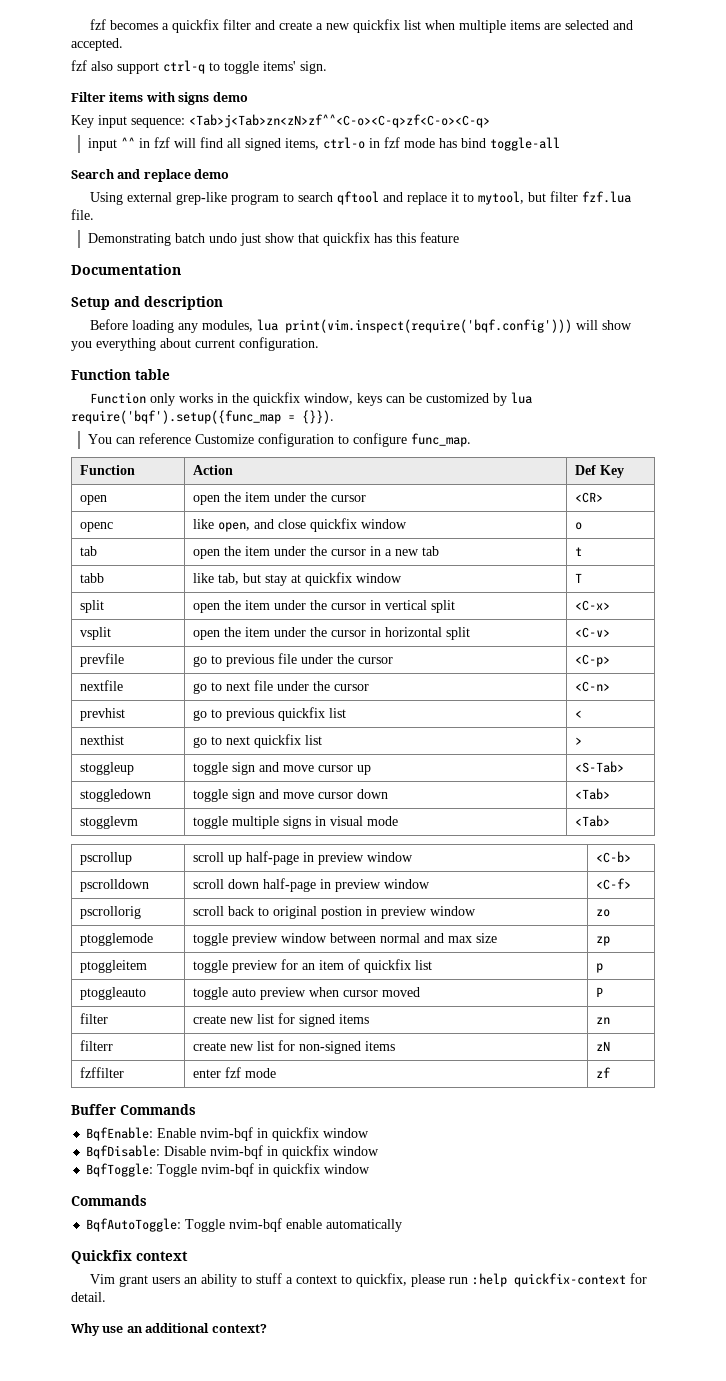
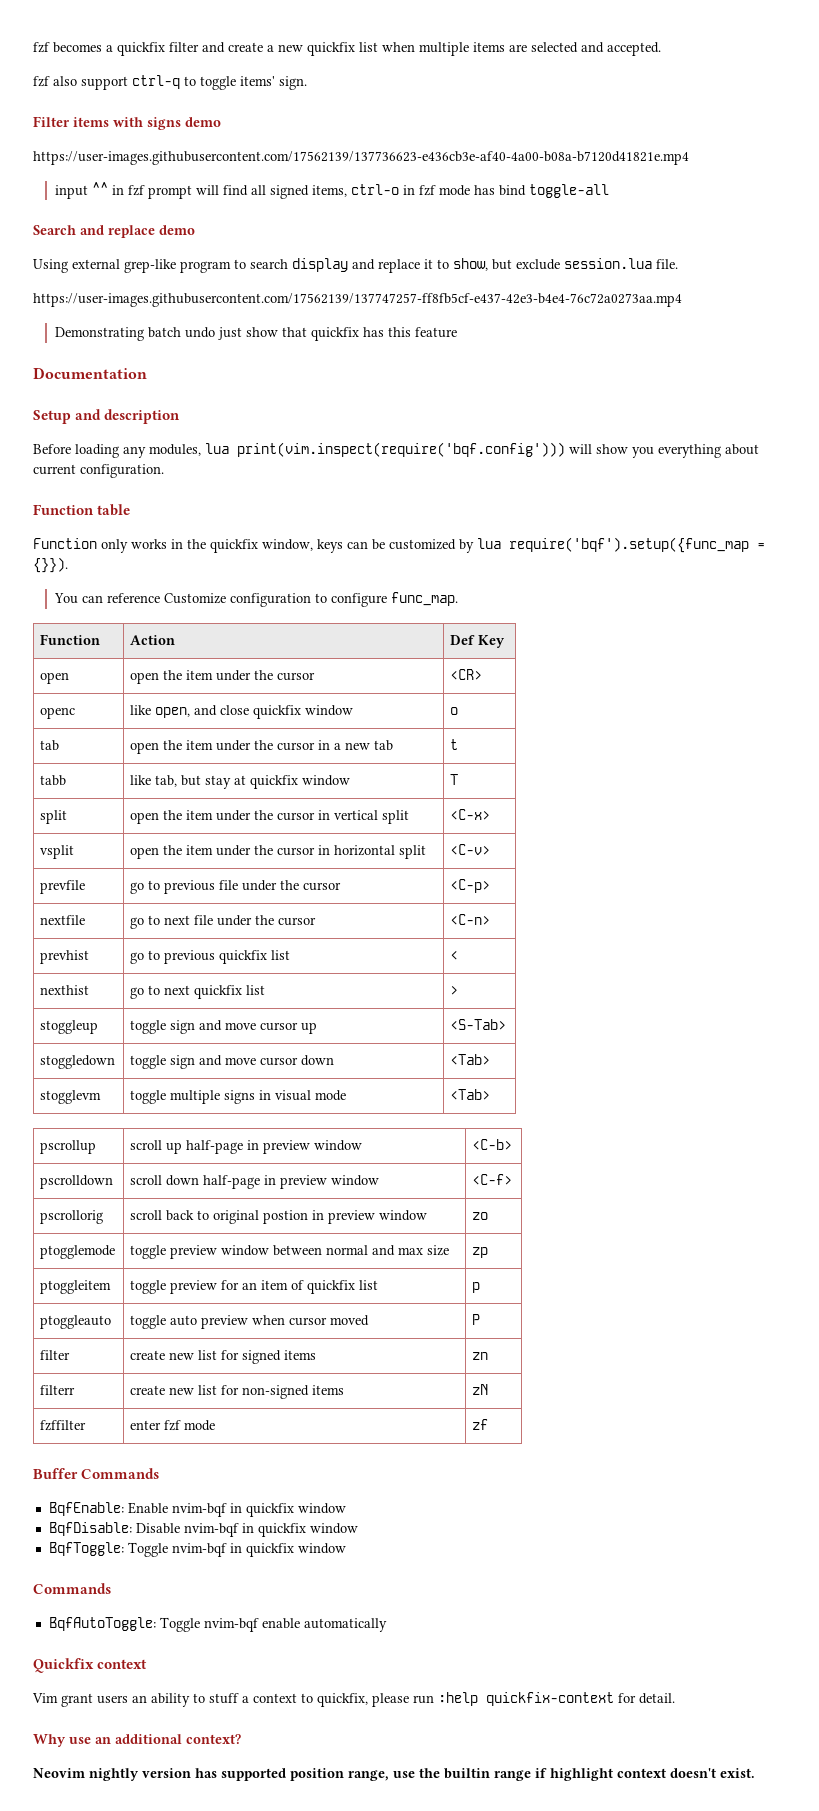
[71,114,490,128] Key input sequence: <Tab>j<Tab>zn<zN>zf^^<C-o><C-q>zf<C-o><C-q> -> [33,151,689,165] https://user-images.githubusercontent.com/17562139/137736623-e436cb3e-af40-4a00-b08a-b7120d41821e.mp4
(170, 142) none -> [148,185,193,199] prompt
[337,191,380,205] qftool -> [292,258,348,272] display
[478,191,632,205] mytool, but filter fzf.lua -> [453,258,652,271] show, but exclude session.lua
(94, 214) none -> [33,293,682,307] // https://user-images.githubusercontent.com/17562139/137747257-ff8fb5cf-e437-42e3-b4e4-76c72a0273aa.mp4
(267, 1328) none -> [33,1768,755,1781] // Neovim nightly version has supported position range, use the builtin range if highlight context doesn't exist.

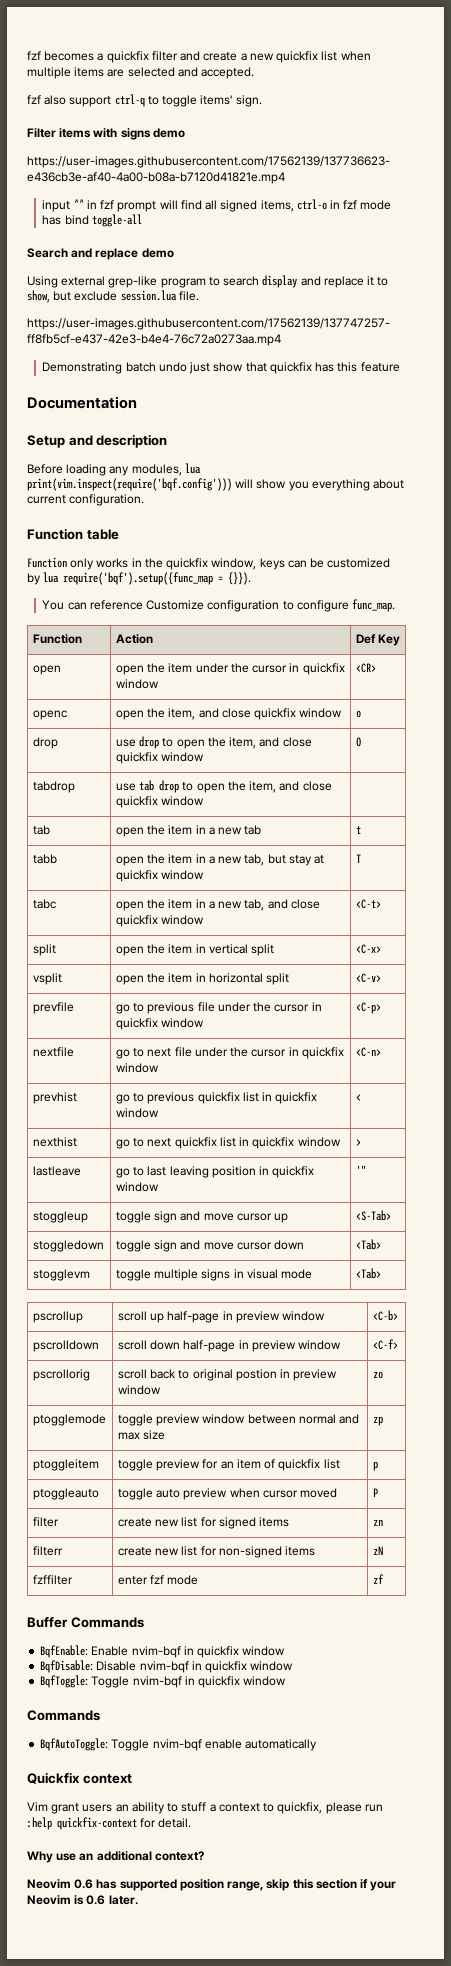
(316, 676) none -> [289,663,345,675] [115,679,159,689] in quickfix window
[130,705,191,718] like open, -> [115,708,196,720] open the item,
(459, 711) none -> [32,737,58,749] [115,736,312,749] [115,752,205,764] [355,737,361,747] [32,781,75,793] [115,780,332,793] [115,796,205,808] // drop | use drop to open the item, and close quickfix window | O // tabdrop | use tab drop to open the item, and close quickfix window |
[216,740,316,751] under the cursor -> (193, 830) none
[130,775,152,785] like -> [115,854,243,866] open the item in a new
(459, 779) none -> [32,899,56,909] [115,899,320,911] [115,915,205,927] [355,899,381,909] // tabc | open the item in a new tab, and close quickfix window | <C-t>
[216,810,316,821] under the cursor -> (193, 949) none
[216,845,316,856] under the cursor -> (193, 978) none
(342, 886) none -> [311,1002,322,1011] [115,1018,205,1030] in quickfix window
(317, 921) none -> [288,1047,344,1059] [115,1063,159,1073] in quickfix window
(291, 955) none -> [262,1092,318,1104] [115,1108,159,1118] in quickfix window
[450,986,459,995] | > -> [239,1137,341,1149] [355,1139,361,1146] [32,1166,81,1176] [115,1166,315,1178] [115,1182,159,1192] [355,1165,366,1175] in quickfix window | > // lastleave | go to last leaving position in quickfix window | '"
[89,1768,191,1781] nightly version -> [74,1879,94,1889] 0.6
[393,1768,755,1781] use the builtin range if highlight context doesn't exist. -> [266,1879,397,1891] [27,1895,138,1905] skip this section if your Neovim is 0.6 later.

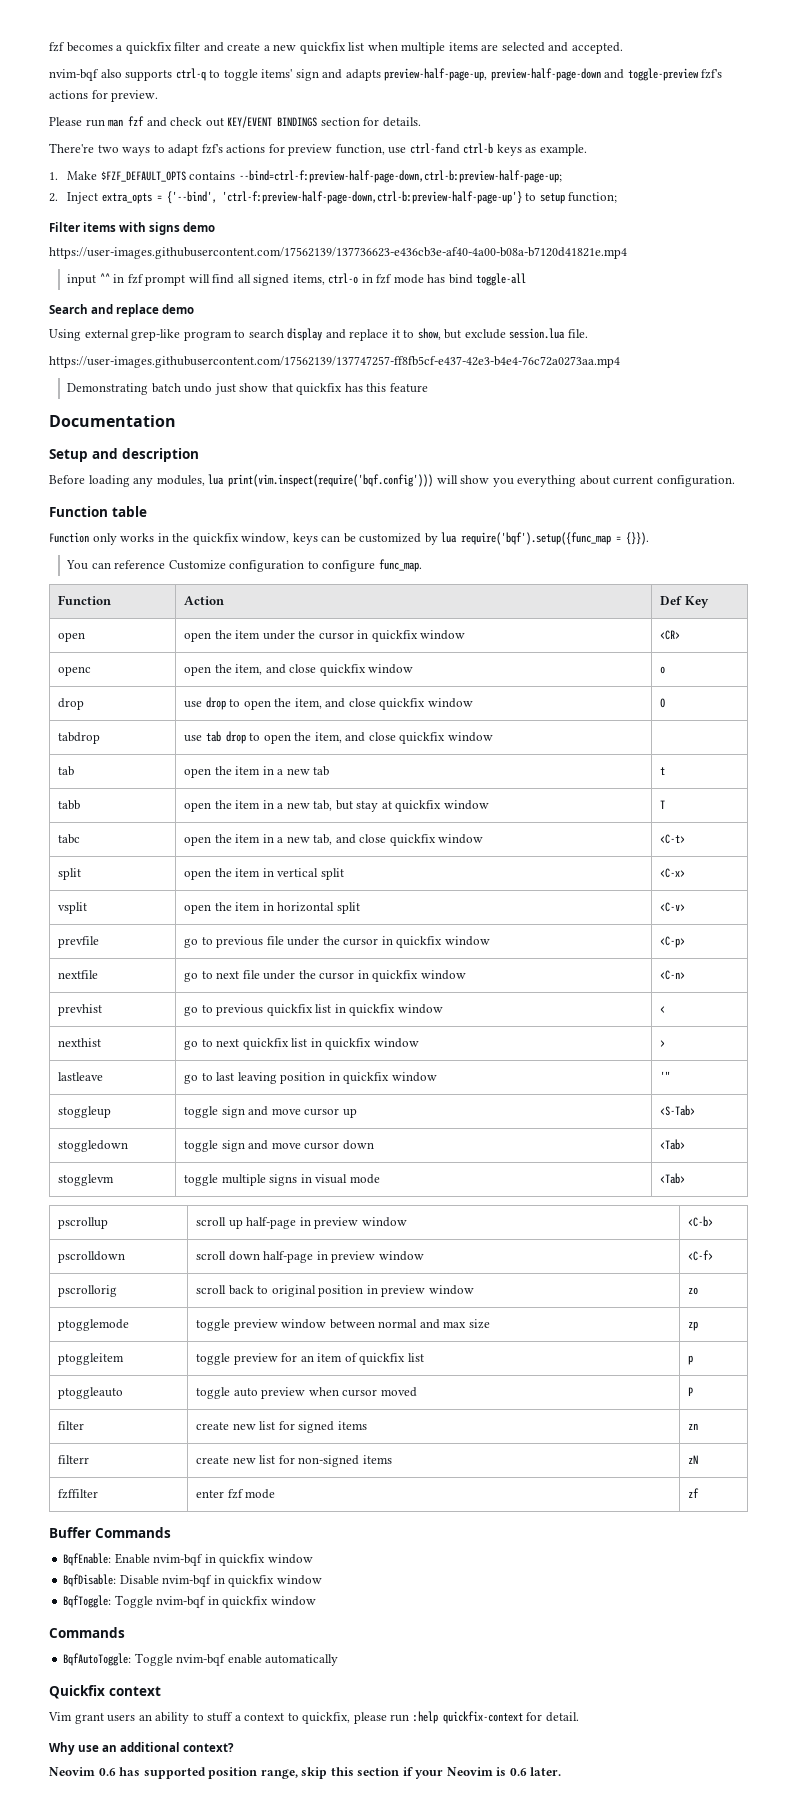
[27,95,112,107] fzf also support -> [49,69,173,81] nvim-bqf also supports
[235,95,262,107] sign. -> [295,68,723,81] [49,90,159,102] [49,116,421,128] [49,143,587,156] [49,170,562,183] [49,191,618,204] sign and adapts preview-half-page-up, preview-half-page-down and toggle-preview fzf's actions for preview. // Please run man fzf and check out KEY/EVENT BINDINGS section for details. // There're two ways to adapt fzf's actions for preview function, use ctrl-fand ctrl-b keys as example. // 1. Make $FZF_DEFAULT_OPTS contains --bind=ctrl-f:preview-half-page-down,ctrl-b:preview-half-page-up; // 2. Inject extra_opts = {'--bind', 'ctrl-f:preview-half-page-down,ctrl-b:preview-half-page-up'} to setup function;
[235,1369,277,1381] postion -> [318,1285,364,1297] position

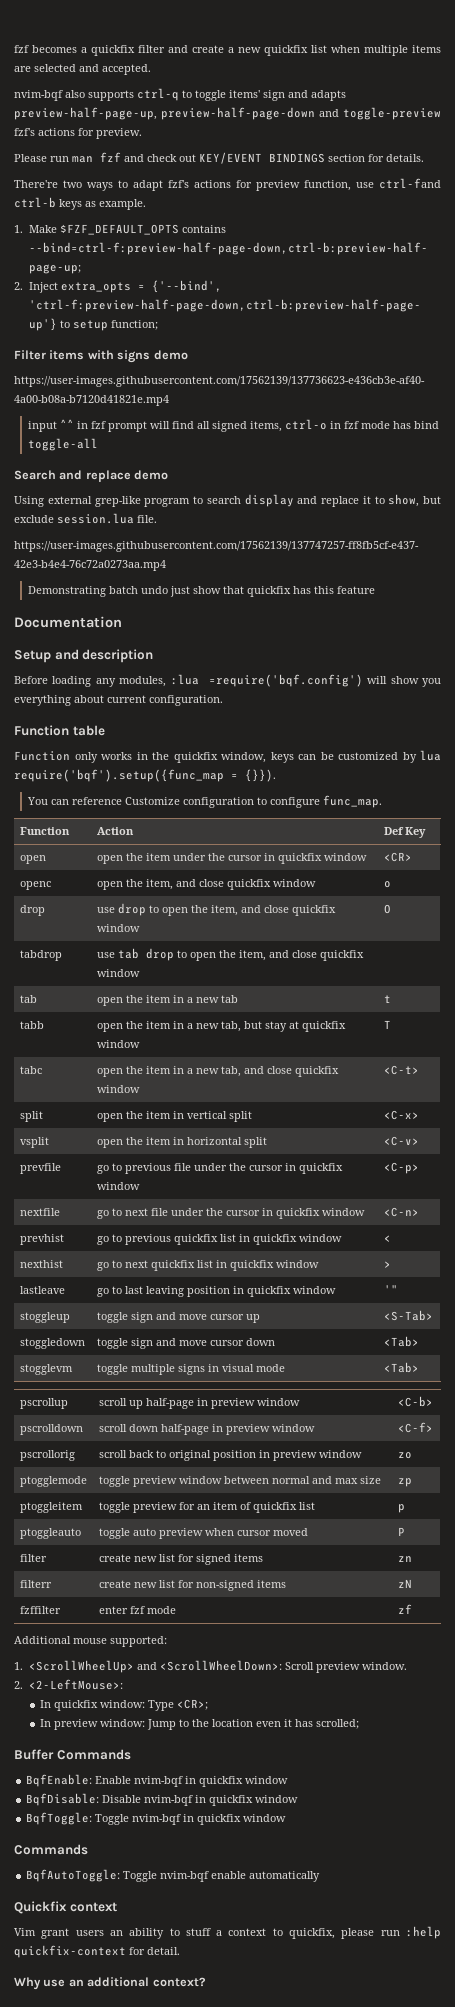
[208,474,434,487] lua print(vim.inspect(require('bqf.config'))) -> [170,674,363,687] :lua =require('bqf.config')
(700, 1493) none -> [14,1636,167,1647] [14,1660,407,1673] [14,1679,123,1690] [39,1699,208,1711] [39,1719,359,1730] // Additional mouse supported: // 1. <ScrollWheelUp> and <ScrollWheelDown>: Scroll preview window. // 2. <2-LeftMouse>: // In quickfix window: Type <CR>; // In preview window: Jump to the location even it has scrolled;
[49,1767,562,1779] // Neovim 0.6 has supported position range, skip this section if your Neovim is 0.6 later. -> (206, 1982) none

